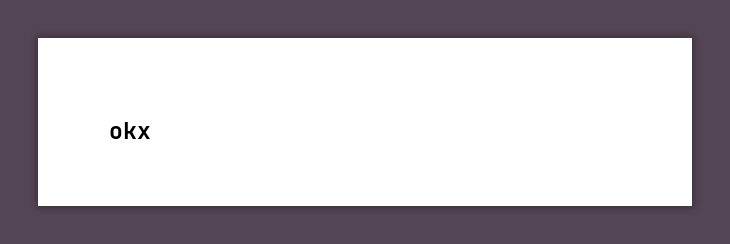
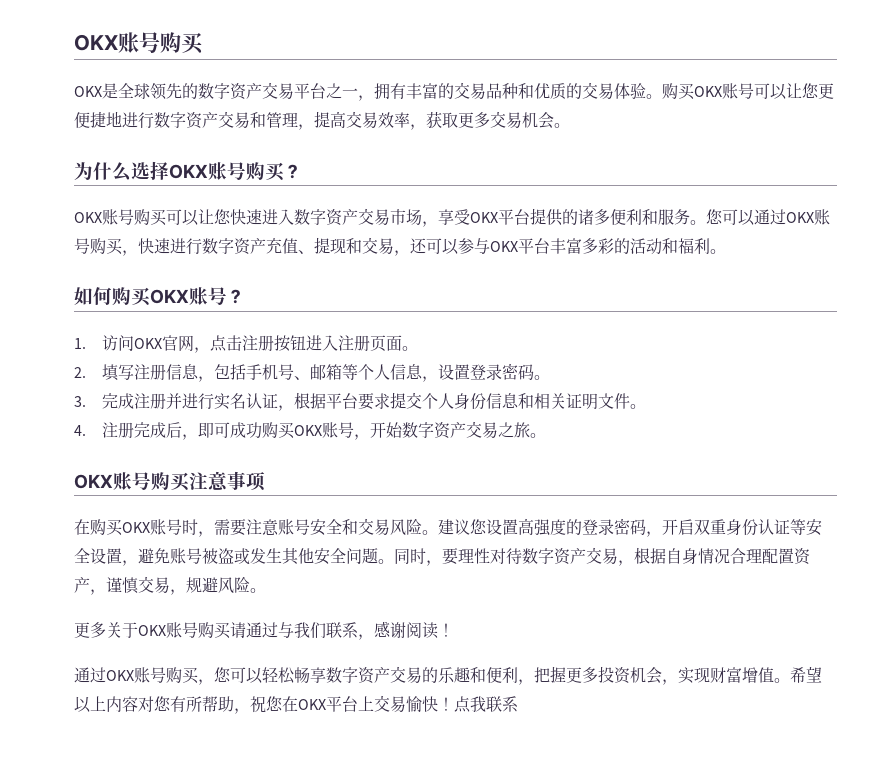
[109,122,151,139] okx -> [74,32,204,54] [74,82,834,101] [74,111,570,130] [74,161,301,181] [74,208,830,227] [74,237,726,256] [74,287,244,306] [74,335,418,353] [74,363,550,382] [74,392,646,411] [74,421,546,440] [74,471,266,491] [74,518,822,537] [74,547,811,566] [74,576,266,595] [74,621,454,640] [74,666,822,685] [74,695,518,714] OKX账号购买 // OKX是全球领先的数字资产交易平台之一，拥有丰富的交易品种和优质的交易体验。购买OKX账号可以让您更便捷地进行数字资产交易和管理，提高交易效率，获取更多交易机会。 // 为什么选择OKX账号购买？ // OKX账号购买可以让您快速进入数字资产交易市场，享受OKX平台提供的诸多便利和服务。您可以通过OKX账号购买，快速进行数字资产充值、提现和交易，还可以参与OKX平台丰富多彩的活动和福利。 // 如何购买OKX账号？ // 1.访问OKX官网，点击注册按钮进入注册页面。 // 2.填写注册信息，包括手机号、邮箱等个人信息，设置登录密码。 // 3.完成注册并进行实名认证，根据平台要求提交个人身份信息和相关证明文件。 // 4.注册完成后，即可成功购买OKX账号，开始数字资产交易之旅。 // OKX账号购买注意事项 // 在购买OKX账号时，需要注意账号安全和交易风险。建议您设置高强度的登录密码，开启双重身份认证等安全设置，避免账号被盗或发生其他安全问题。同时，要理性对待数字资产交易，根据自身情况合理配置资产，谨慎交易，规避风险。 // 更多关于OKX账号购买请通过与我们联系，感谢阅读！ // 通过OKX账号购买，您可以轻松畅享数字资产交易的乐趣和便利，把握更多投资机会，实现财富增值。希望以上内容对您有所帮助，祝您在OKX平台上交易愉快！点我联系

